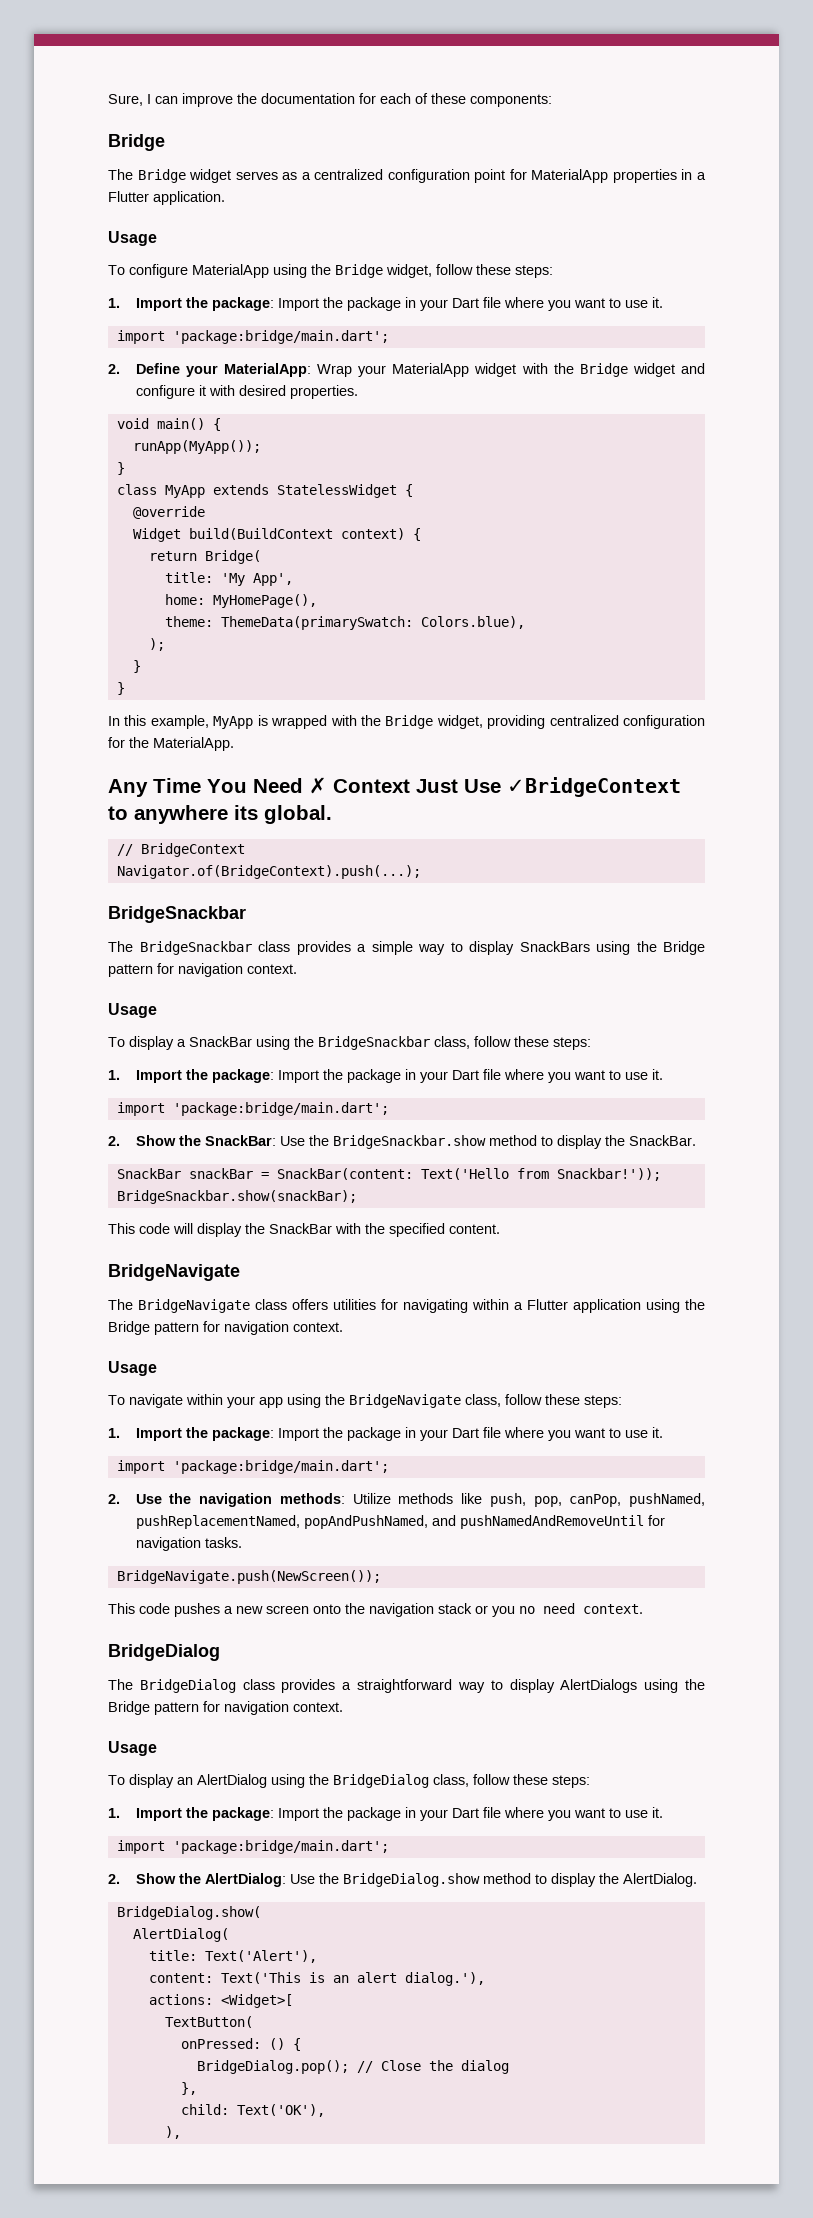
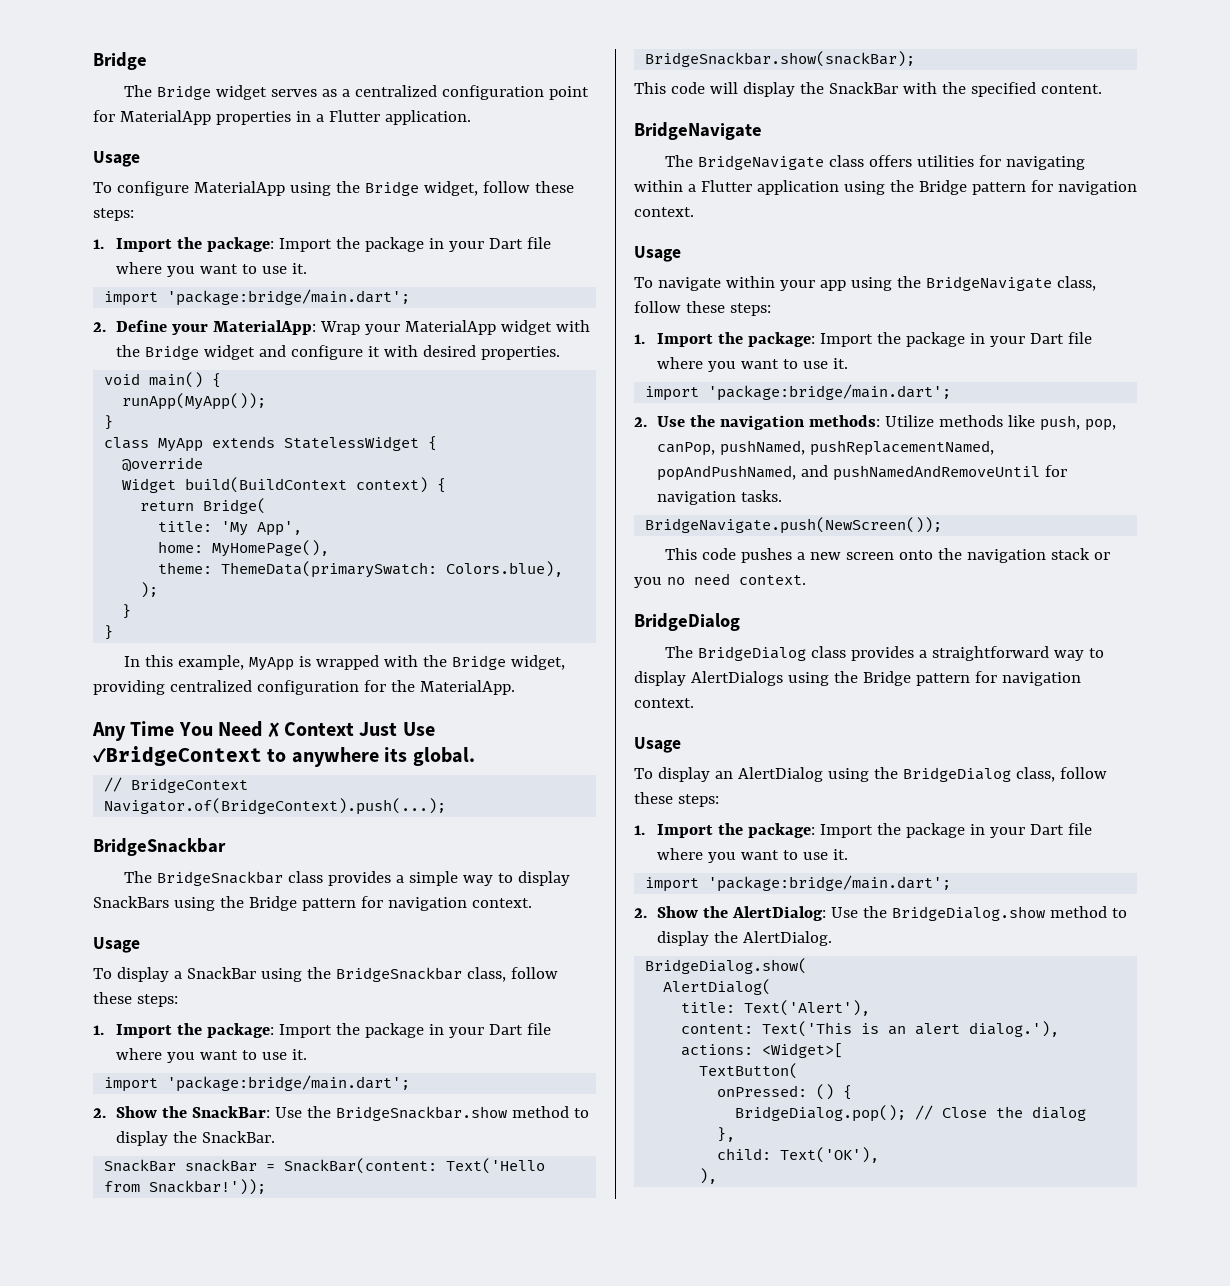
[108,93,552,107] Sure, I can improve the documentation for each of these components: // -> (93, 61) none

